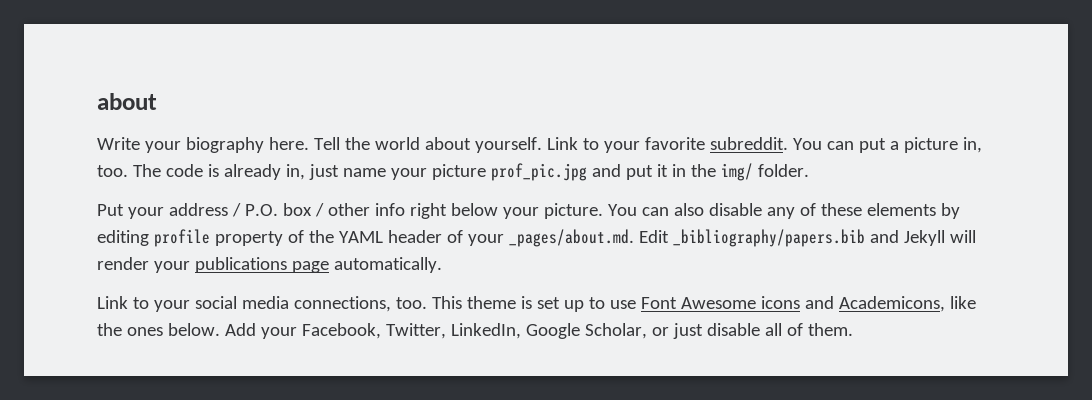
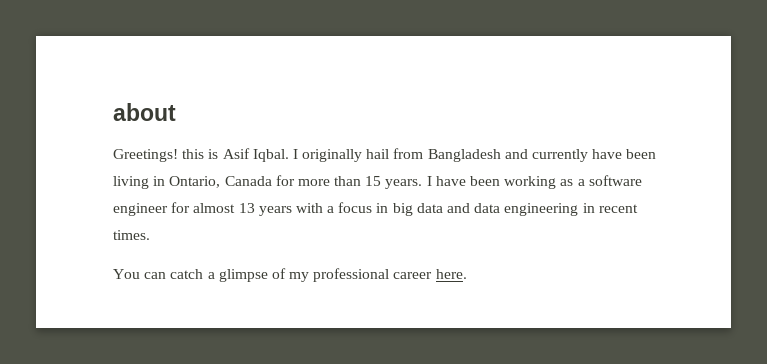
[97,137,982,153] [97,163,809,181] [97,203,960,219] [97,229,976,247] [97,257,442,273] [97,296,976,312] [97,323,853,339] Write your biography here. Tell the world about yourself. Link to your favorite subreddit. You can put a picture in, too. The code is already in, just name your picture prof_pic.jpg and put it in the img/ folder. // Put your address / P.O. box / other info right below your picture. You can also disable any of these elements by editing profile property of the YAML header of your _pages/about.md. Edit _bibliography/papers.bib and Jekyll will render your publications page automatically. // Link to your social media connections, too. This theme is set up to use Font Awesome icons and Academicons, like the ones below. Add your Facebook, Twitter, LinkedIn, Google Scholar, or just disable all of them. -> [113,148,657,162] [113,175,642,189] [113,202,638,216] [113,230,150,240] [113,268,467,282] Greetings! this is Asif Iqbal. I originally hail from Bangladesh and currently have been living in Ontario, Canada for more than 15 years. I have been working as a software engineer for almost 13 years with a focus in big data and data engineering in recent times. // You can catch a glimpse of my professional career here.

